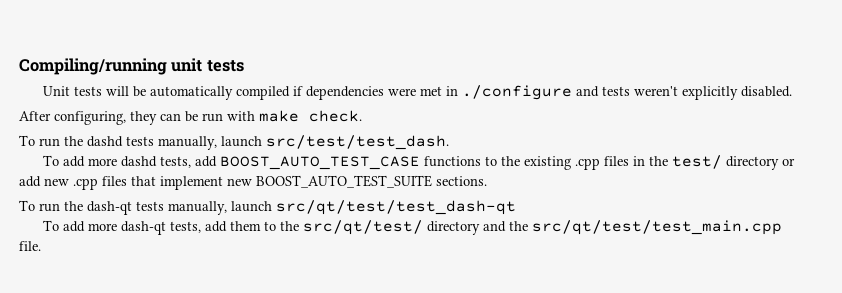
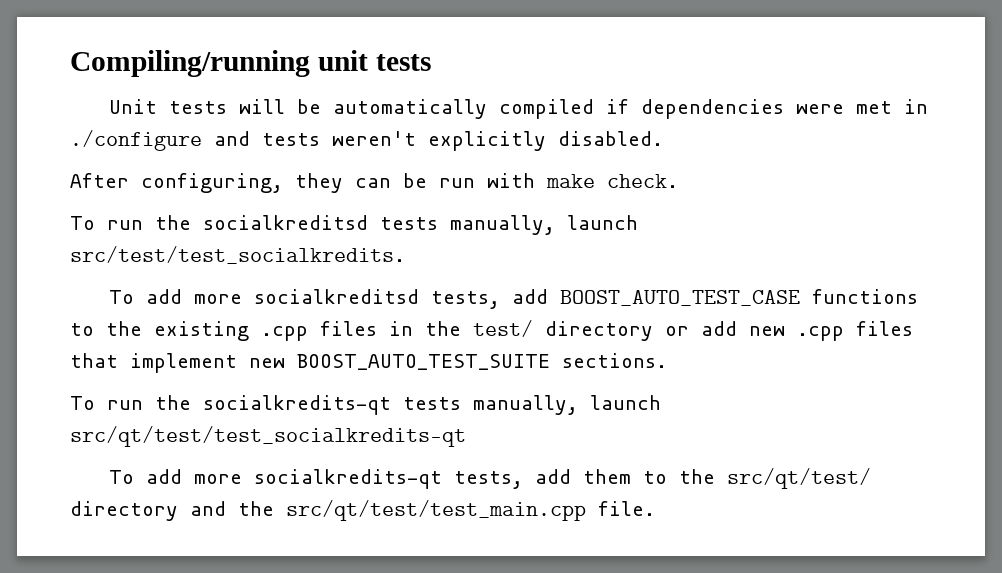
[87,135,449,150] [43,155,158,167] dashd tests manually, launch src/test/test_dash. // To add more dashd -> [203,215,638,235] [70,246,405,264] [108,289,419,304] socialkreditsd tests manually, launch src/test/test_socialkredits. // To add more socialkreditsd
[87,200,516,215] [43,220,167,235] dash-qt tests manually, launch src/qt/test/test_dash-qt // To add more dash-qt -> [203,395,661,415] [70,426,466,447] [108,469,442,489] socialkredits-qt tests manually, launch src/qt/test/test_socialkredits-qt // To add more socialkredits-qt

